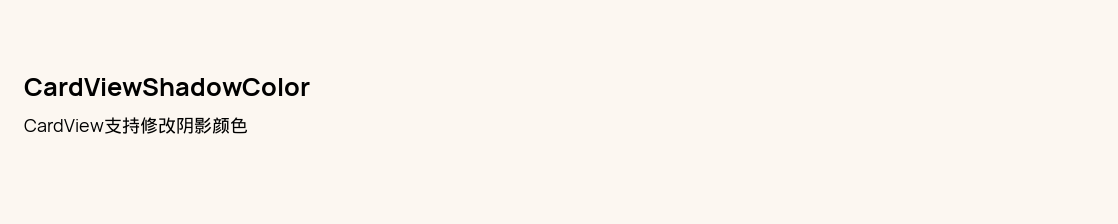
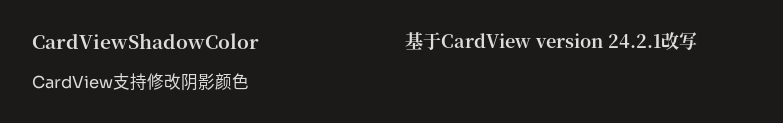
(248, 125) none -> [405,32,697,50] // 基于CardView version 24.2.1改写

